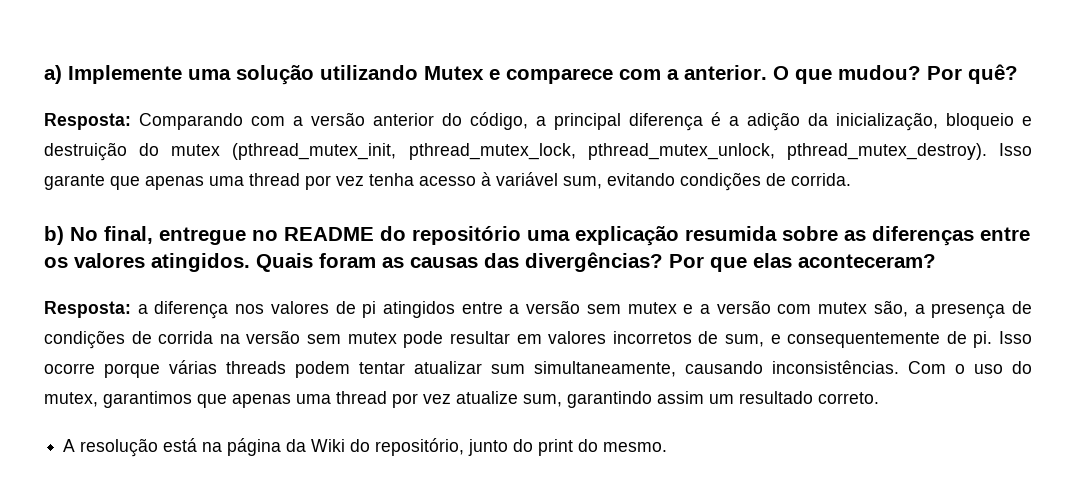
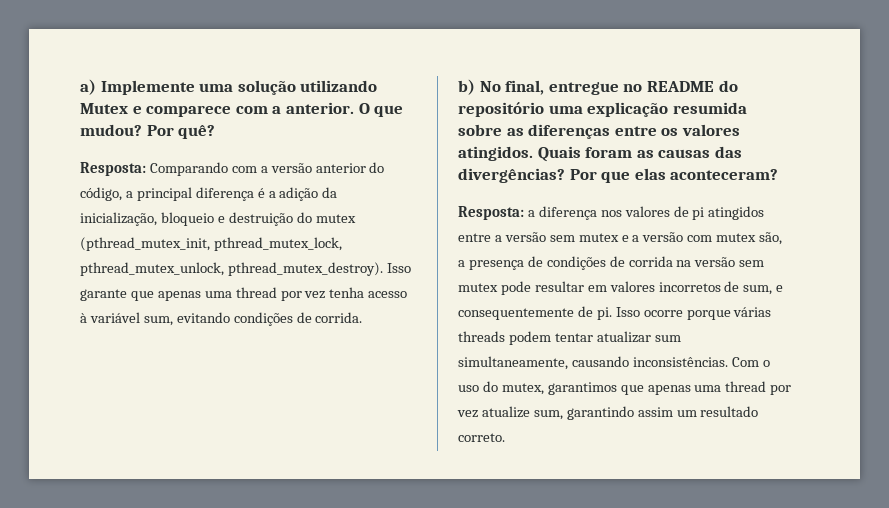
[63,438,668,457] // A resolução está na página da Wiki do repositório, junto do print do mesmo. -> (505, 437) none

